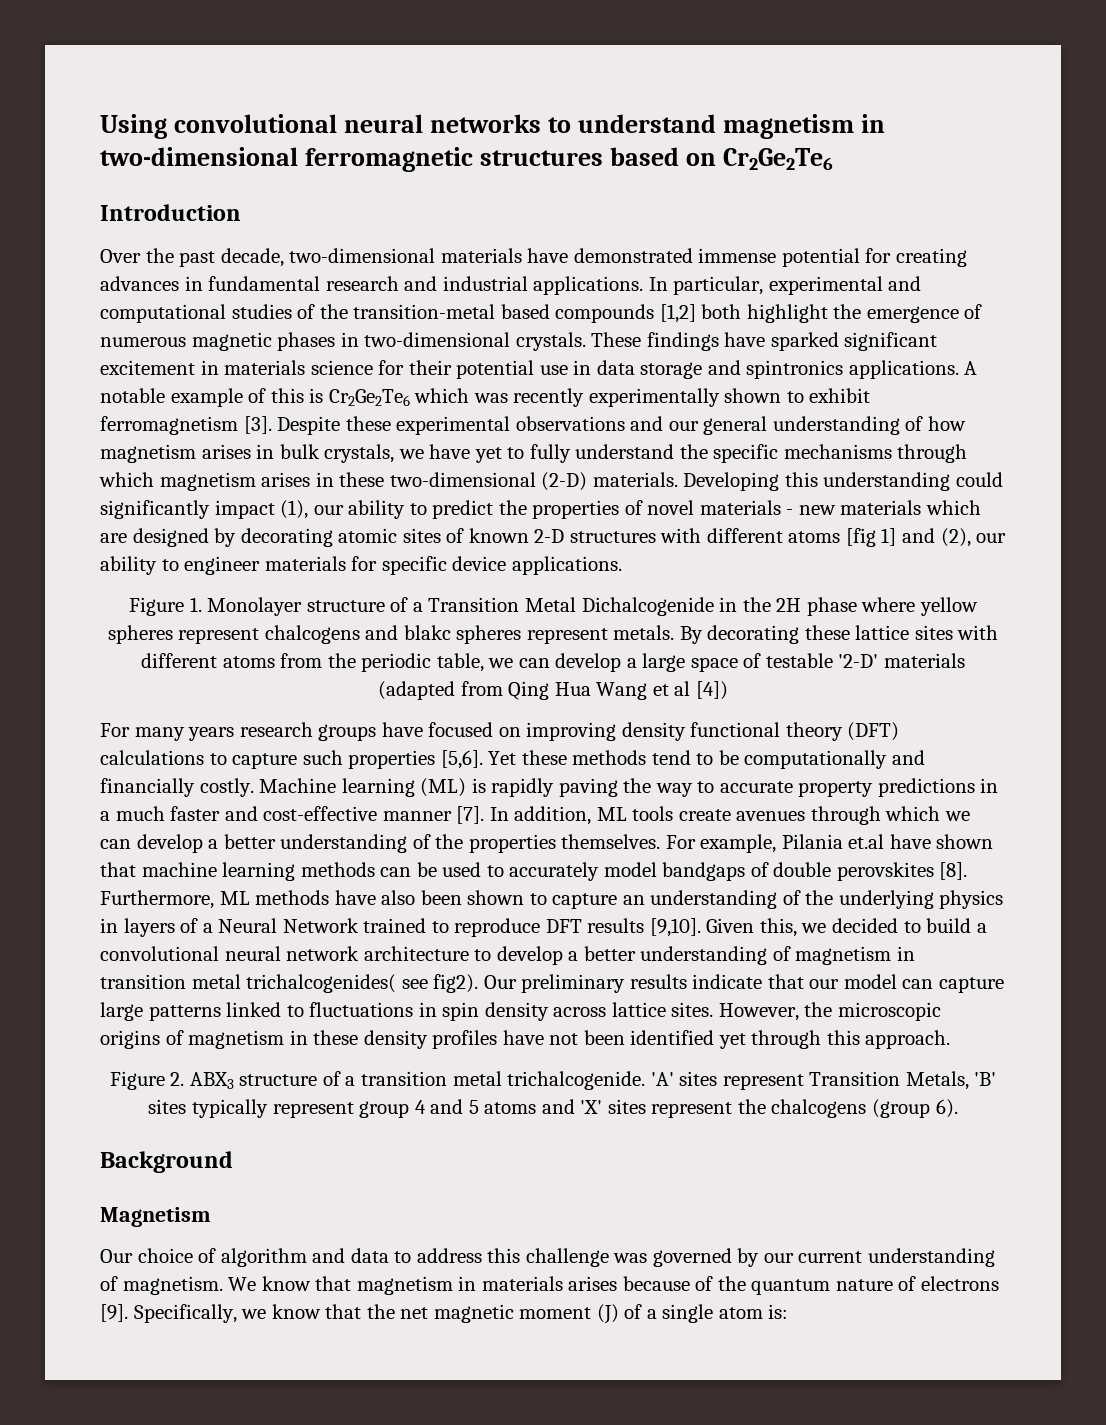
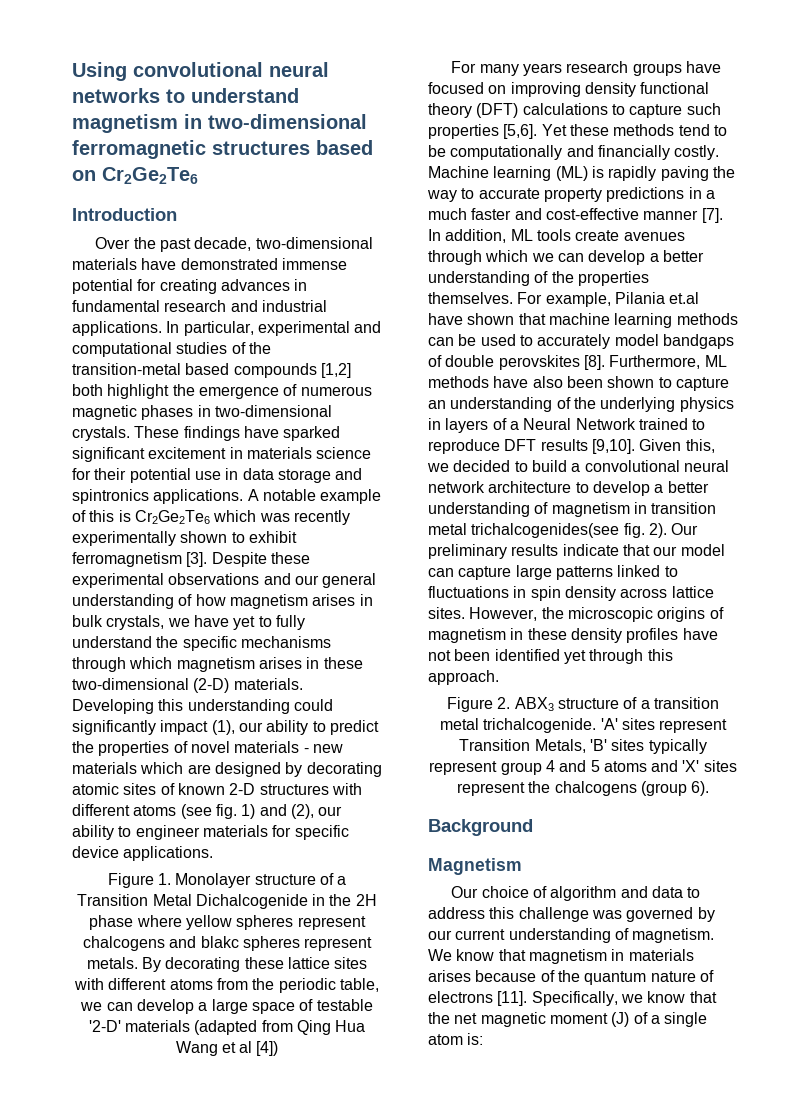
[845,528,897,547] [fig 1] -> [180,804,256,819] (see fig. 1)
[246,974,479,993] trichalcogenides( see fig2). -> [471,523,667,538] trichalcogenides(see fig. 2).
[100,1304,128,1322] [9]. -> [497,991,528,1006] [11].

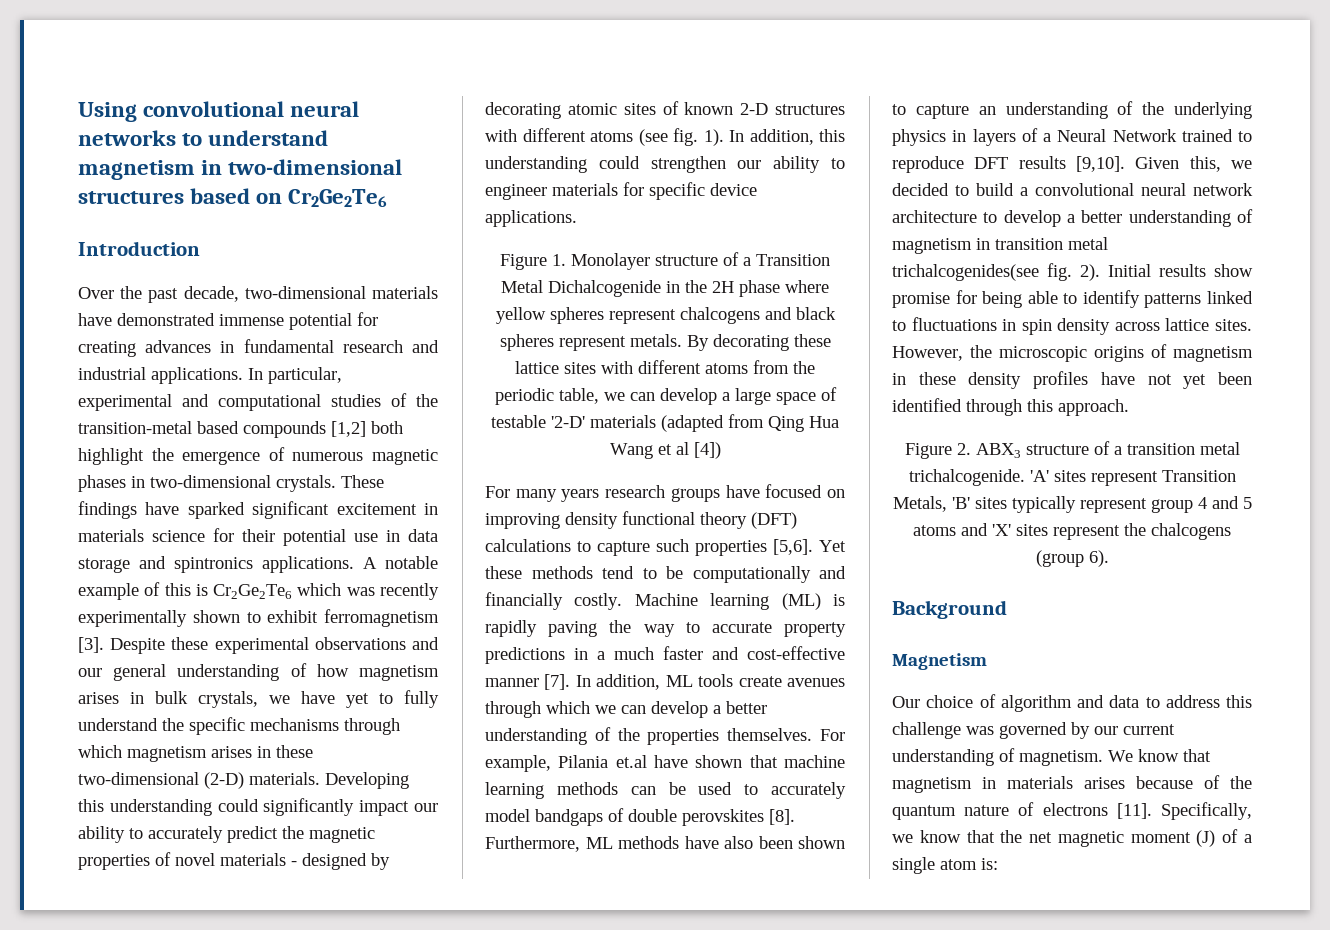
[72,140,206,159] ferromagnetic -> (403, 167) none
[211,720,326,735] (1), our ability to -> [414,803,439,812] [78,826,223,843] our ability to accurately
(94, 747) none -> [309,827,375,843] magnetic
[312,744,343,753] [72,762,211,774] new materials which are -> (297, 863) none
[241,804,314,819] 1) and (2), -> [703,129,845,146] [485,156,726,173] 1). In addition, this understanding could strengthen
[200,936,239,948] blakc -> [795,307,836,320] black
[671,523,699,535] [428,544,725,559] [428,565,552,580] Our preliminary results indicate that our model can capture large -> [1108,264,1253,277] [892,290,1140,308] Initial results show promise for being able to identify
(451, 655) none -> [1183,374,1207,389] yet
[563,650,586,664] yet -> (962, 405) none

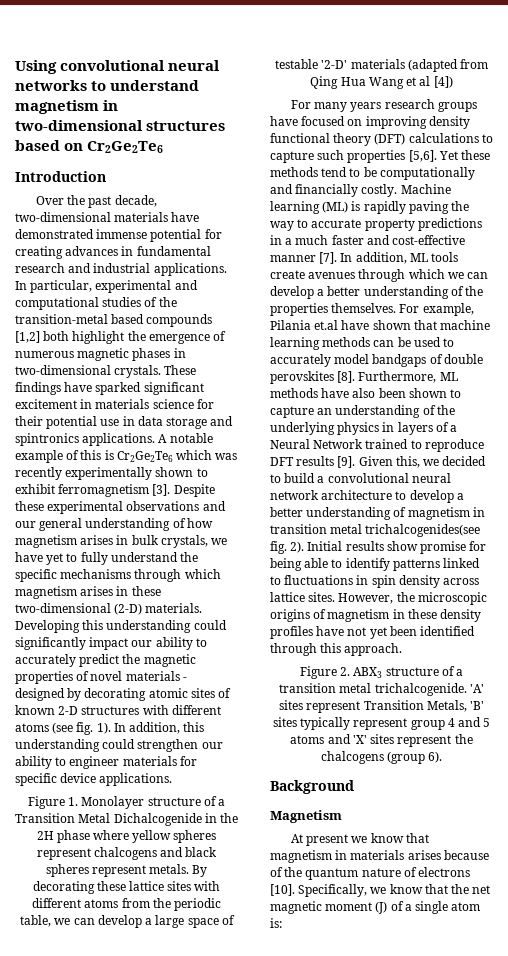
[1076,156,1125,172] [9,10]. -> [337,456,356,468] [9].
[892,694,1252,712] [892,722,1175,739] [892,748,1133,766] Our choice of algorithm and data to address this challenge was governed by our current understanding of magnetism. We -> [290,834,368,846] At present we
[1116,803,1152,819] [11]. -> [270,884,295,896] [10].

